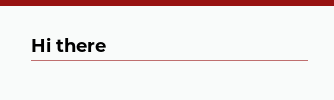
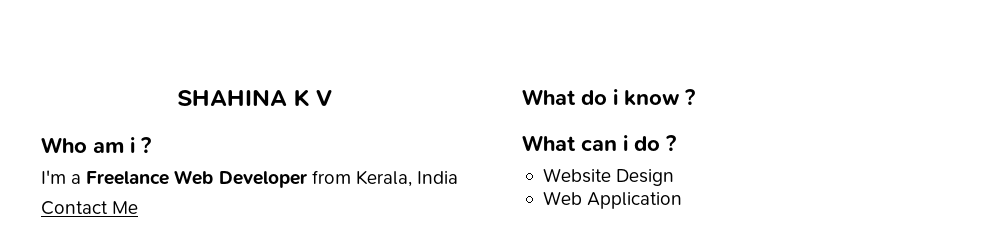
[31,37,106,52] Hi there -> [177,89,332,107] [41,137,151,153] [41,170,458,188] [41,201,139,215] [522,89,695,106] [522,135,676,151] [542,168,675,186] [542,191,683,209] SHAHINA K V // Who am i ? // I'm a Freelance Web Developer from Kerala, India // Contact Me // What do i know ? // What can i do ? // Website Design // Web Application

